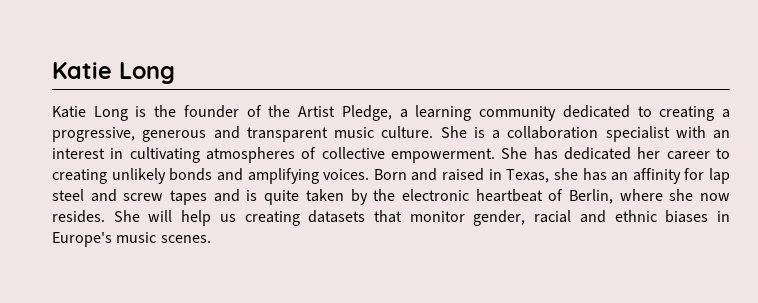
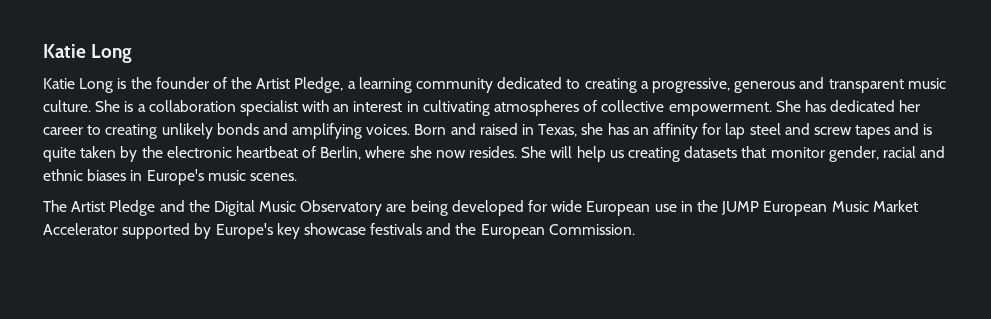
(211, 239) none -> [43,200,918,216] [43,223,635,239] // The Artist Pledge and the Digital Music Observatory are being developed for wide European use in the JUMP European Music Market Accelerator supported by Europe's key showcase festivals and the European Commission.

